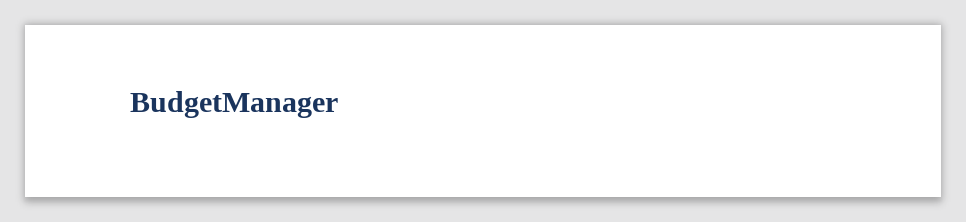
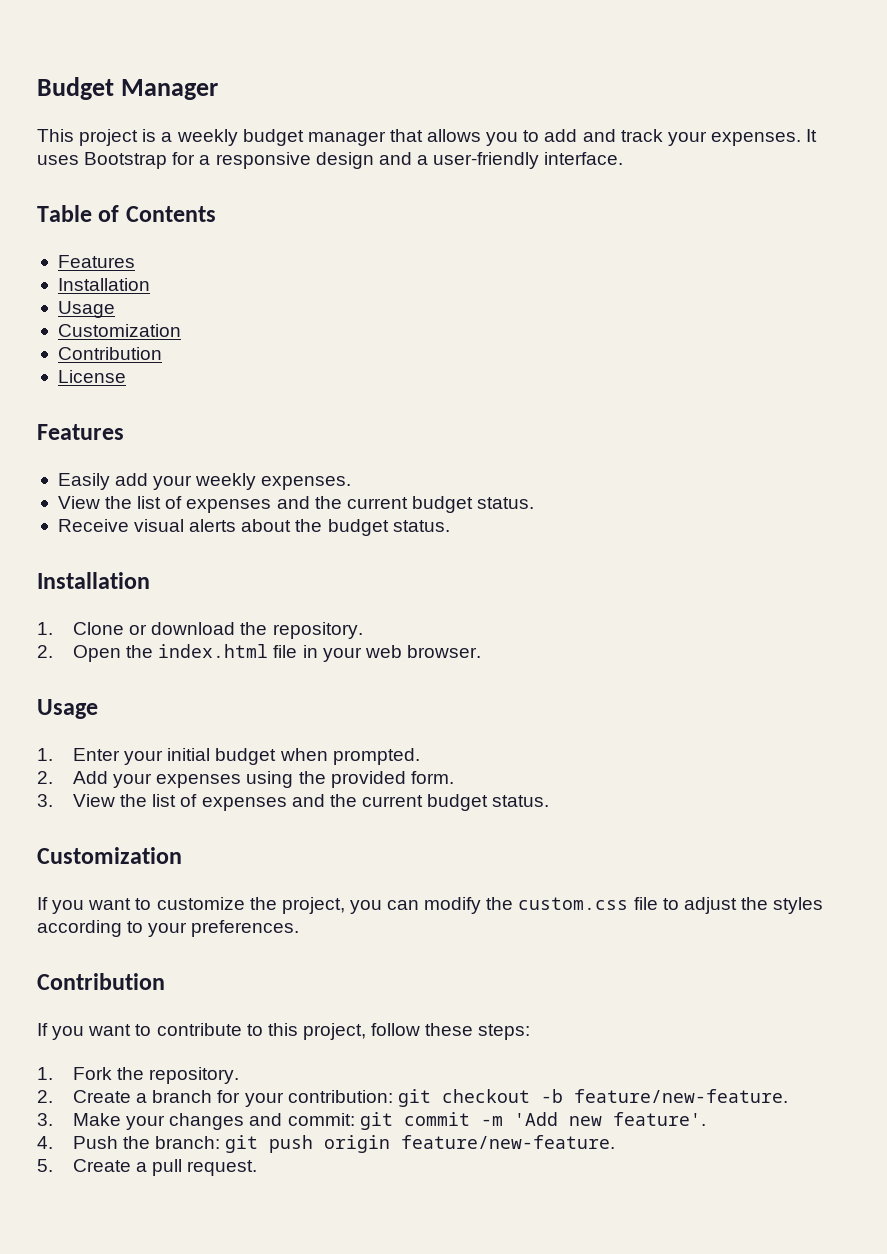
[130,91,338,118] BudgetManager -> [37,77,218,100] [37,129,818,146] [37,152,624,169] [37,205,216,222] [57,255,135,268] [57,278,150,291] [57,301,115,318] [57,324,181,337] [57,347,162,360] [57,370,126,383] [37,424,124,440] [57,473,352,490] [57,496,535,513] [57,519,450,536] [37,572,150,589] [37,622,363,639] [37,644,481,662] [37,699,98,719] [37,748,420,765] [37,771,454,788] [37,794,550,811] [37,847,182,864] [37,897,824,914] [37,920,300,937] [37,973,165,990] [37,1023,531,1040] [37,1067,240,1084] [37,1089,788,1107] [37,1112,706,1130] [37,1135,616,1153] [37,1159,258,1176] Budget Manager // This project is a weekly budget manager that allows you to add and track your expenses. It uses Bootstrap for a responsive design and a user-friendly interface. // Table of Contents // Features // Installation // Usage // Customization // Contribution // License // Features // Easily add your weekly expenses. // View the list of expenses and the current budget status. // Receive visual alerts about the budget status. // Installation // 1. Clone or download the repository. // 2. Open the index.html file in your web browser. // Usage // 1. Enter your initial budget when prompted. // 2. Add your expenses using the provided form. // 3. View the list of expenses and the current budget status. // Customization // If you want to customize the project, you can modify the custom.css file to adjust the styles according to your preferences. // Contribution // If you want to contribute to this project, follow these steps: // 1. Fork the repository. // 2. Create a branch for your contribution: git checkout -b feature/new-feature. // 3. Make your changes and commit: git commit -m 'Add new feature'. // 4. Push the branch: git push origin feature/new-feature. // 5. Create a pull request.

